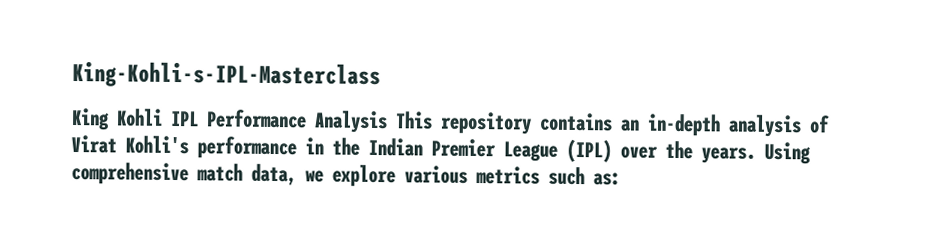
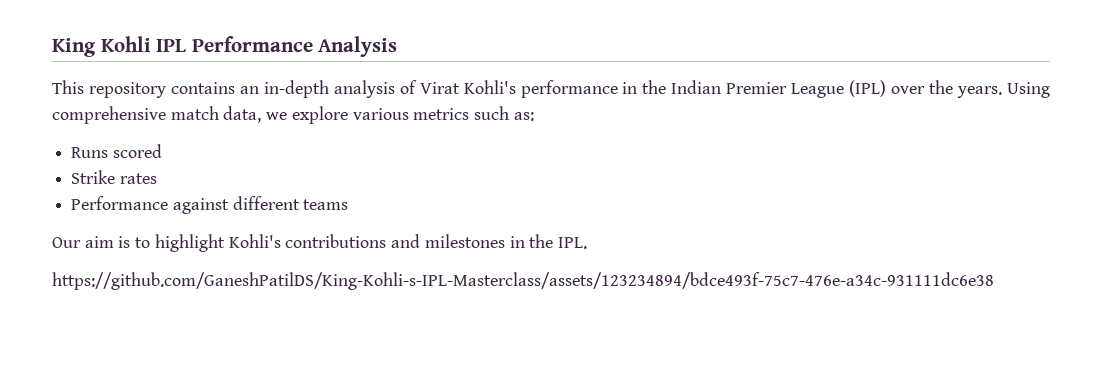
[72,60,381,90] King-Kohli-s-IPL-Masterclass // -> (52, 47) none
(388, 122) none -> (398, 46) //
(621, 179) none -> [71,144,162,158] [71,170,157,184] [71,196,349,214] [52,234,587,252] [52,272,994,290] // Runs scored // Strike rates // Performance against different teams // Our aim is to highlight Kohli's contributions and milestones in the IPL. // https://github.com/GaneshPatilDS/King-Kohli-s-IPL-Masterclass/assets/123234894/bdce493f-75c7-476e-a34c-931111dc6e38

